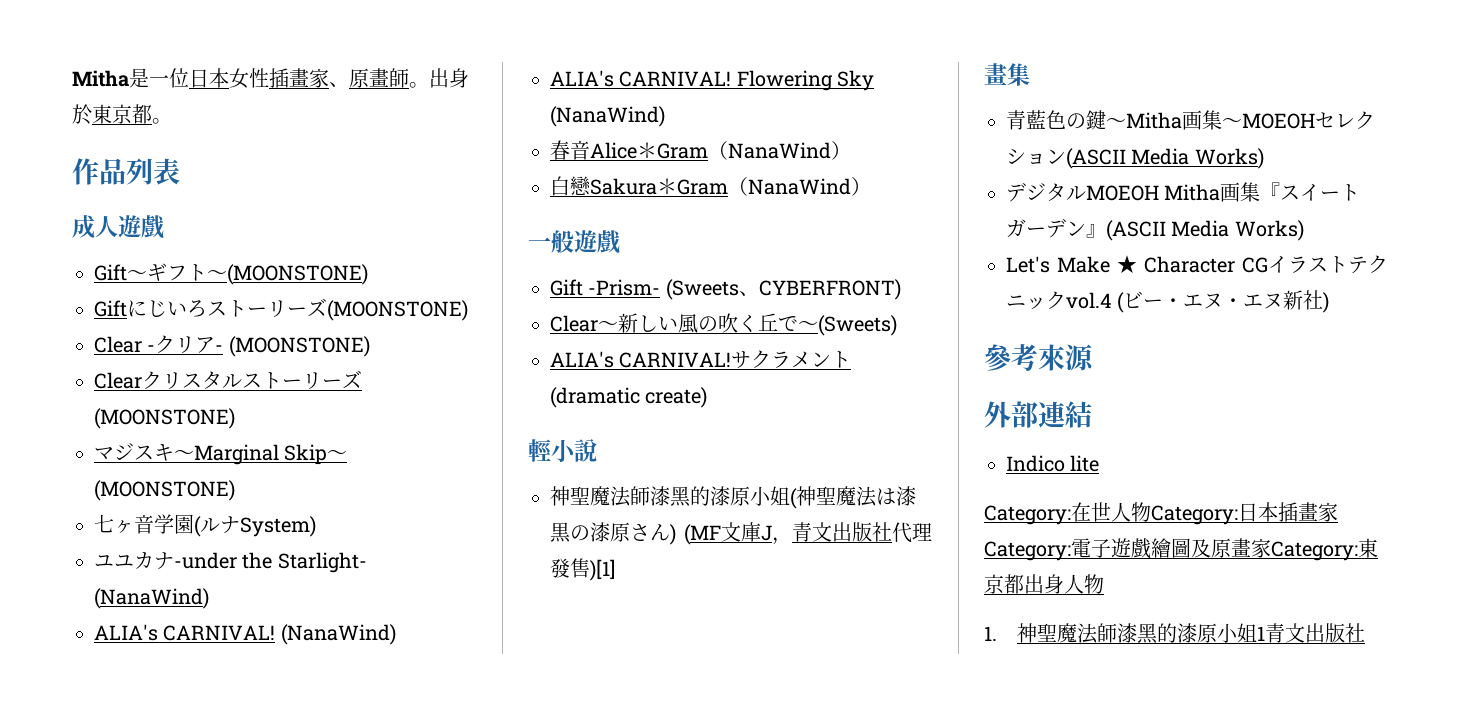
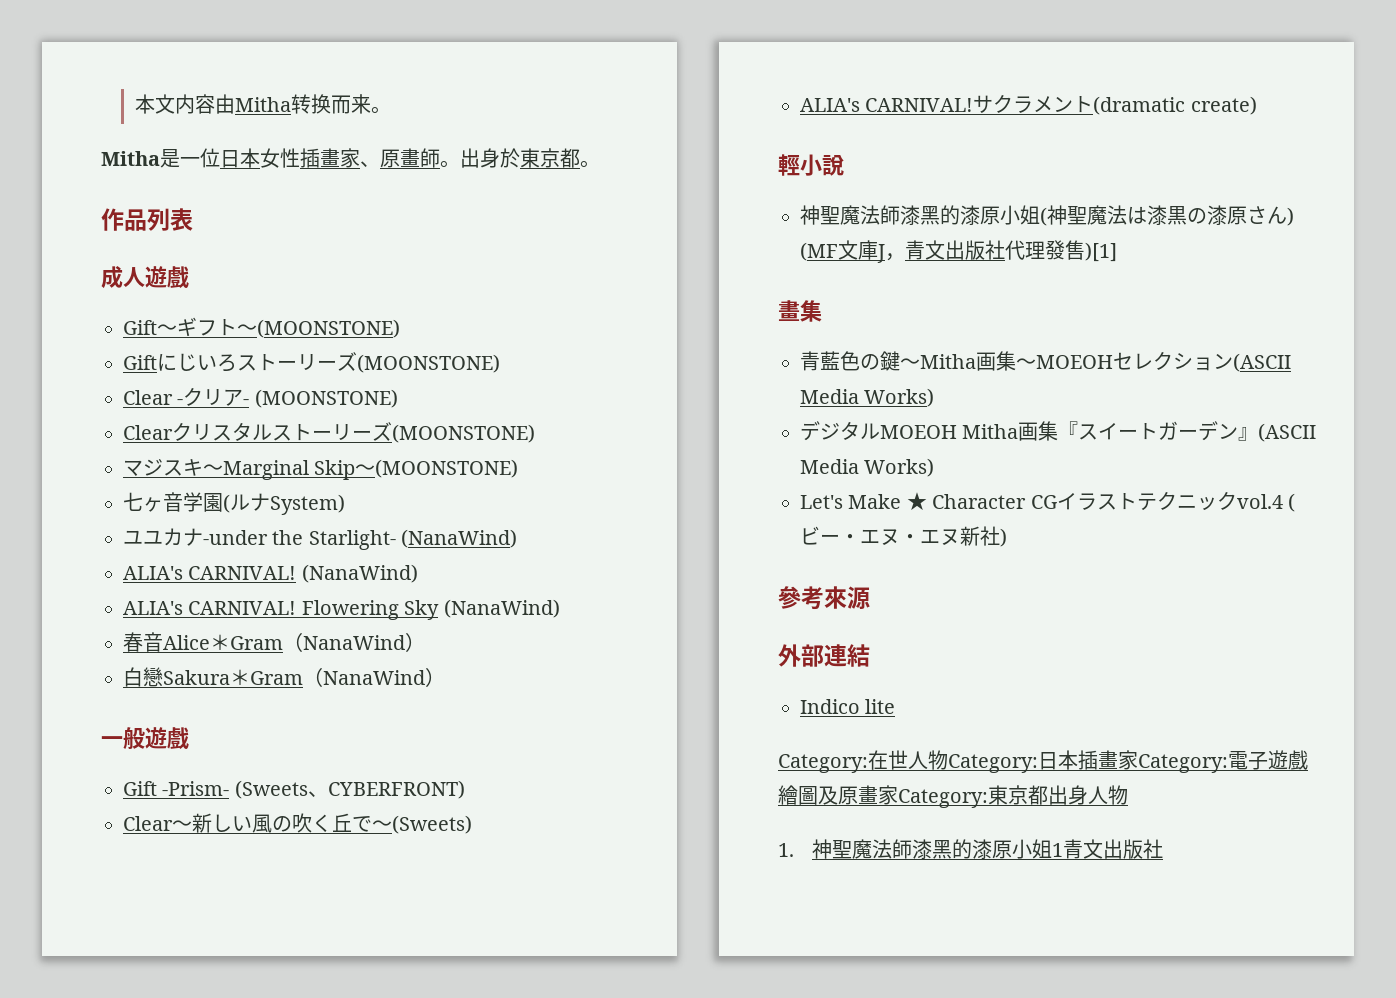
(72, 78) none -> [135,94,392,114] 本文内容由Mitha转换而来。 //

